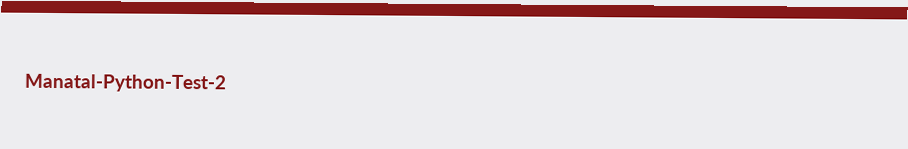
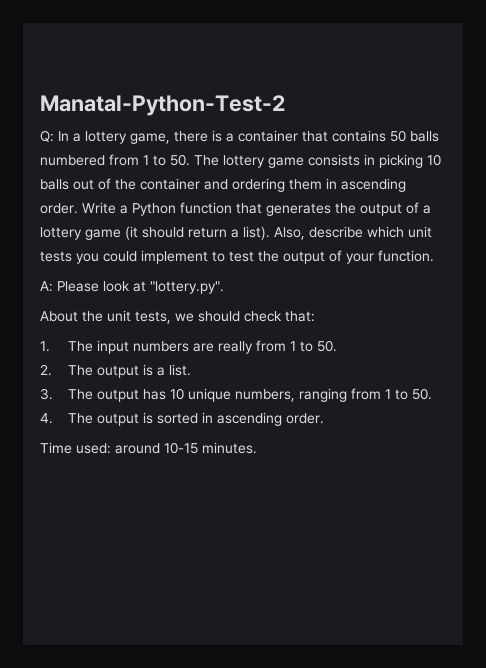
(226, 83) none -> [40,130,439,144] [40,154,441,168] [40,178,406,192] [40,202,431,216] [40,226,432,240] [40,250,434,264] [40,281,224,294] [40,310,315,324] [40,340,337,354] [40,364,191,378] [40,388,432,402] [40,412,324,426] [40,442,257,454] // Q: In a lottery game, there is a container that contains 50 balls numbered from 1 to 50. The lottery game consists in picking 10 balls out of the container and ordering them in ascending order. Write a Python function that generates the output of a lottery game (it should return a list). Also, describe which unit tests you could implement to test the output of your function. // A: Please look at "lottery.py". // About the unit tests, we should check that: // 1. The input numbers are really from 1 to 50. // 2. The output is a list. // 3. The output has 10 unique numbers, ranging from 1 to 50. // 4. The output is sorted in ascending order. // Time used: around 10-15 minutes.

